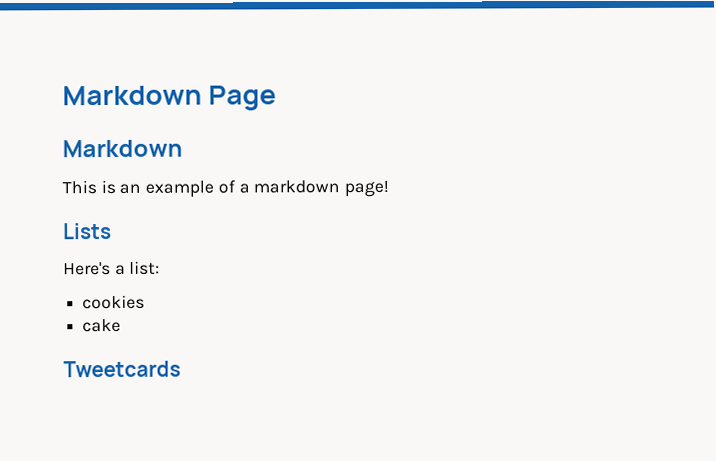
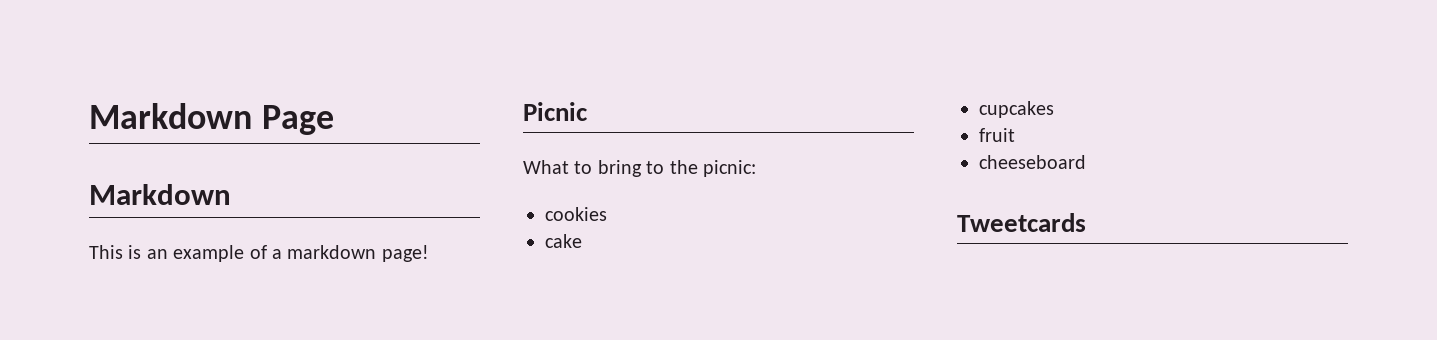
[62,222,112,240] [63,260,161,276] Lists // Here's a list: -> [523,102,588,121] [523,160,756,177] Picnic // What to bring to the picnic:
(122, 325) none -> [979,101,1054,118] [979,128,1015,142] [979,155,1086,169] // cupcakes // fruit // cheeseboard

